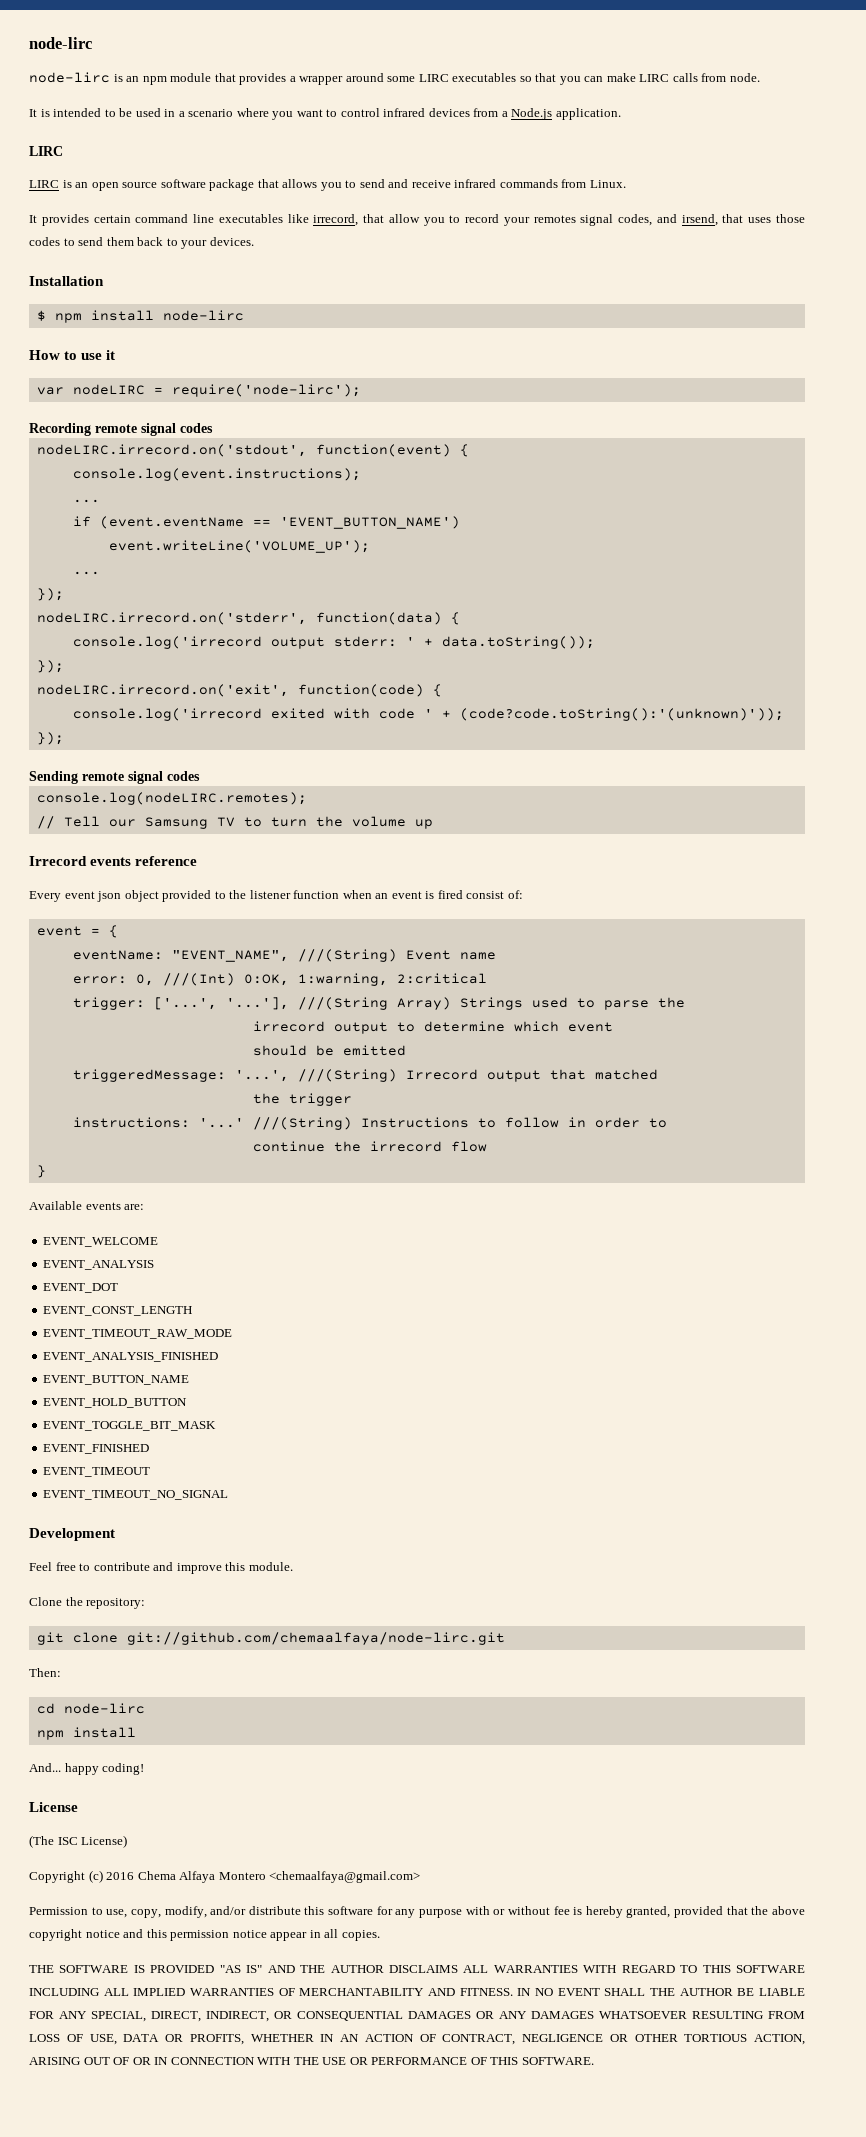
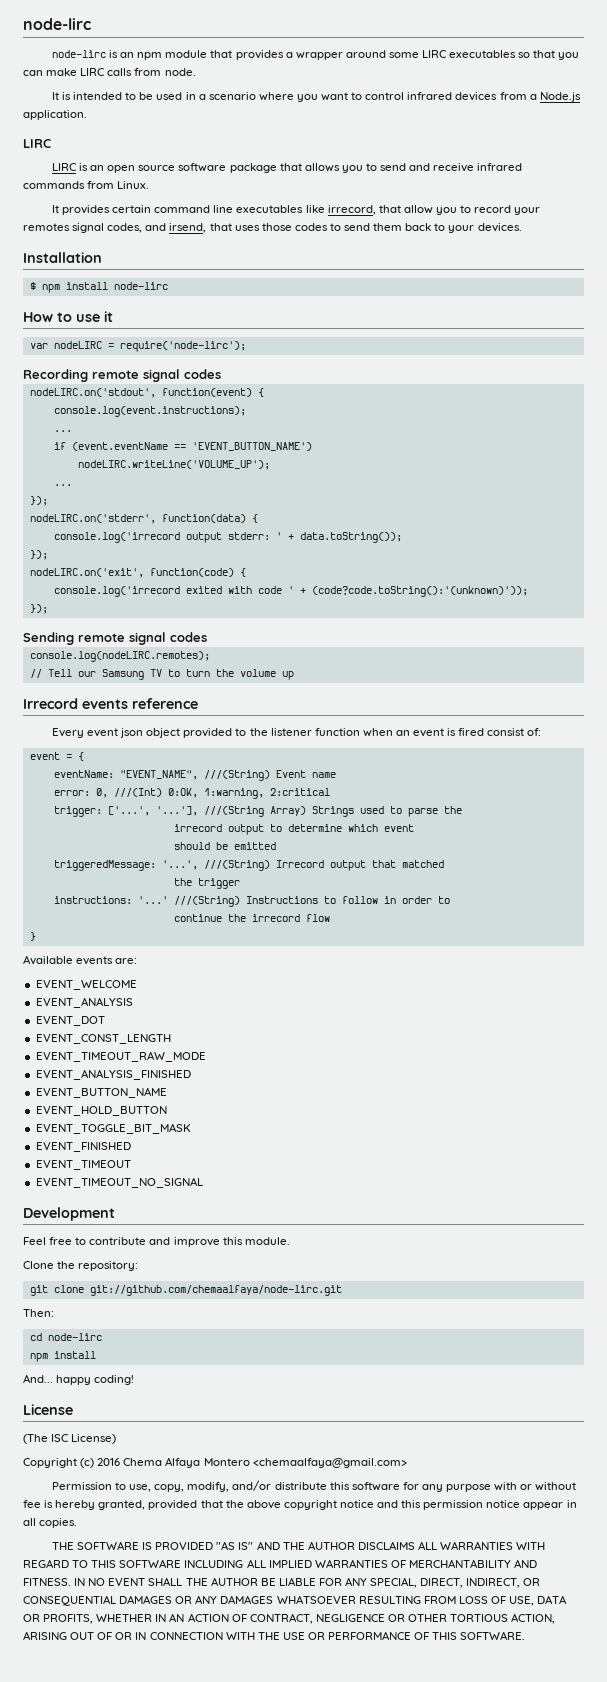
[36,444,307,457] nodeLIRC.irrecord.on('stdout', -> [29,388,156,398] nodeLIRC.on('stdout',
[108,540,370,553] event.writeLine('VOLUME_UP'); -> [77,460,270,470] nodeLIRC.writeLine('VOLUME_UP');
[36,612,307,625] nodeLIRC.irrecord.on('stderr', -> [29,514,156,524] nodeLIRC.on('stderr',
[36,684,289,697] nodeLIRC.irrecord.on('exit', -> [29,568,144,578] nodeLIRC.on('exit',

